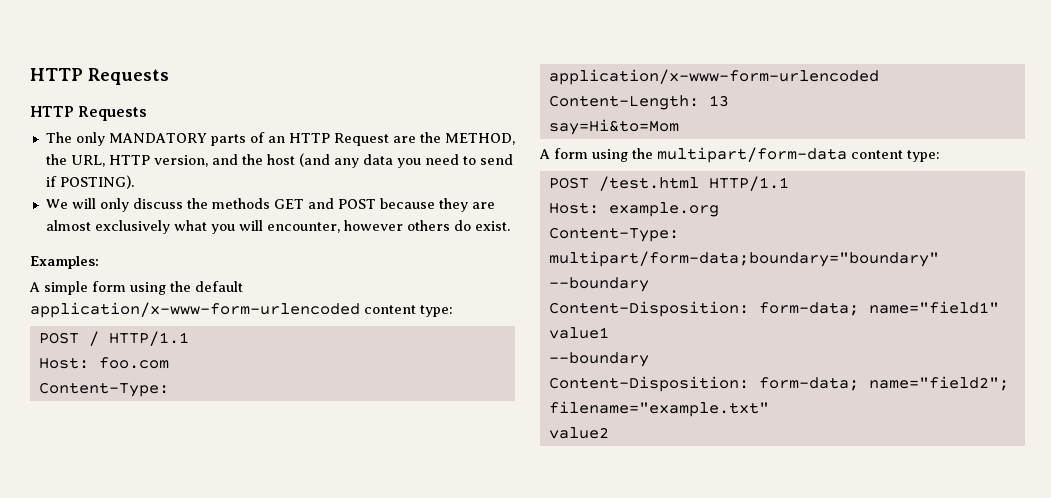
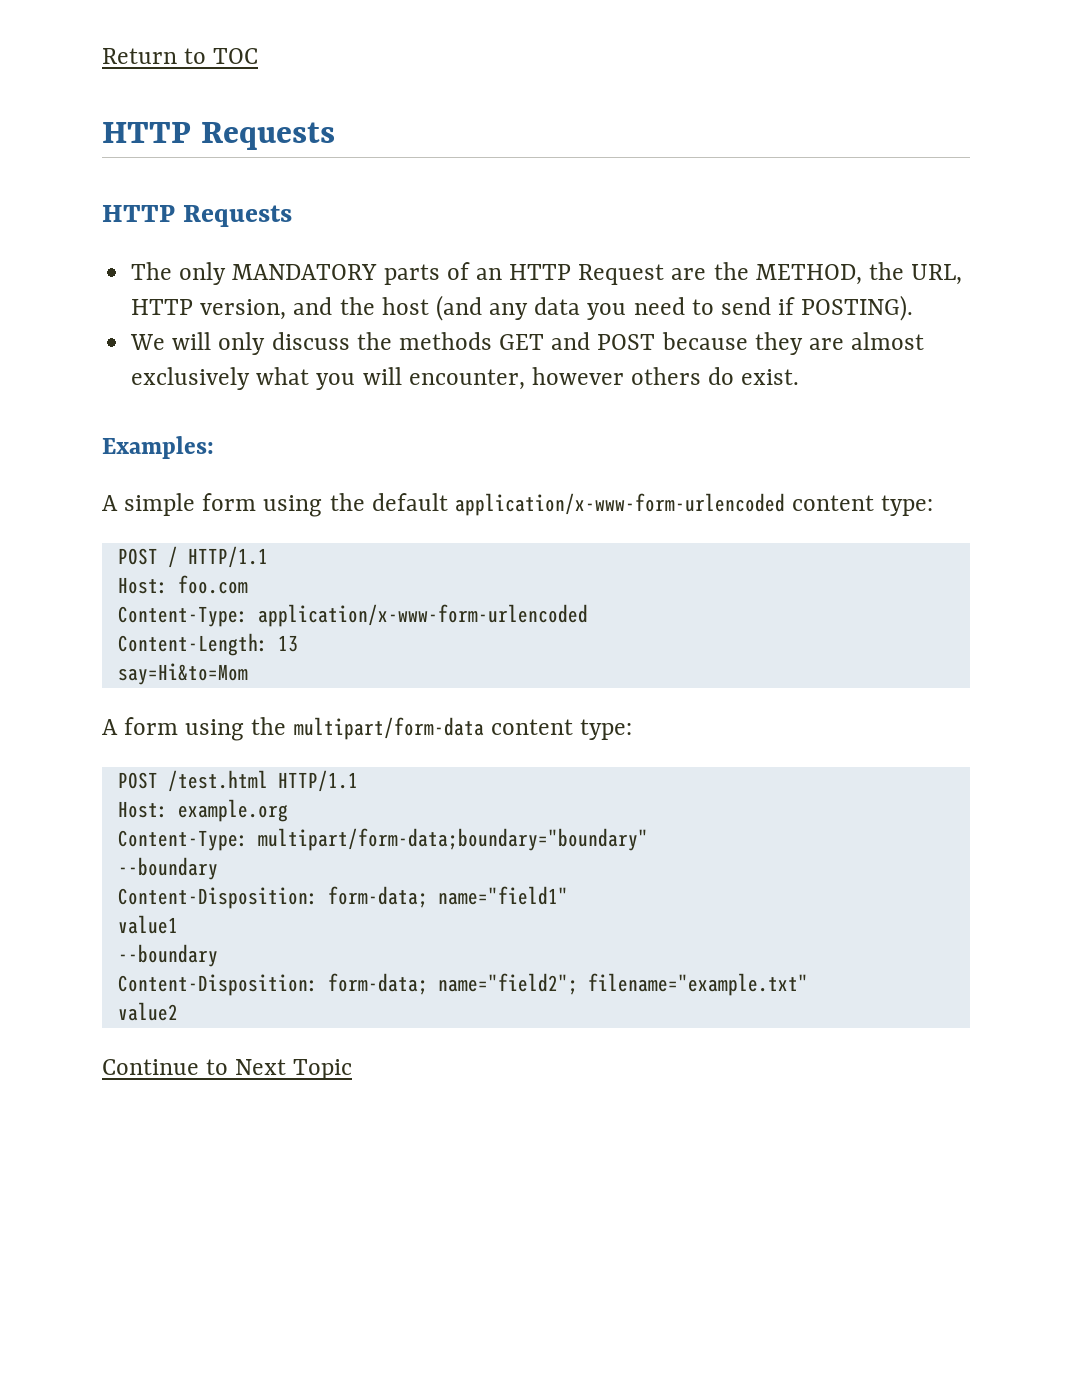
(30, 74) none -> [102,48,259,64] Return to TOC //
(609, 433) none -> [102,1059,353,1080] // Continue to Next Topic

